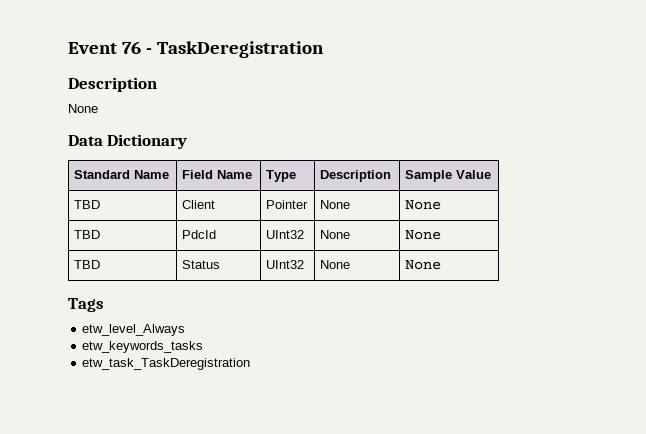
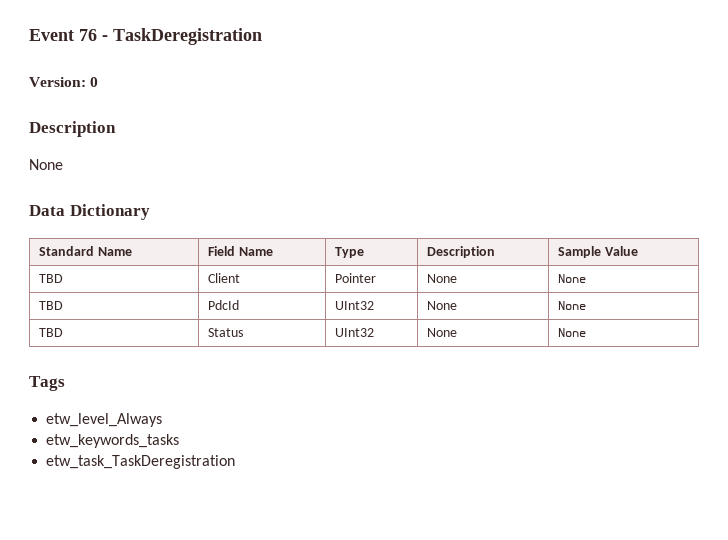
(324, 49) none -> [29,77,99,87] // Version: 0

